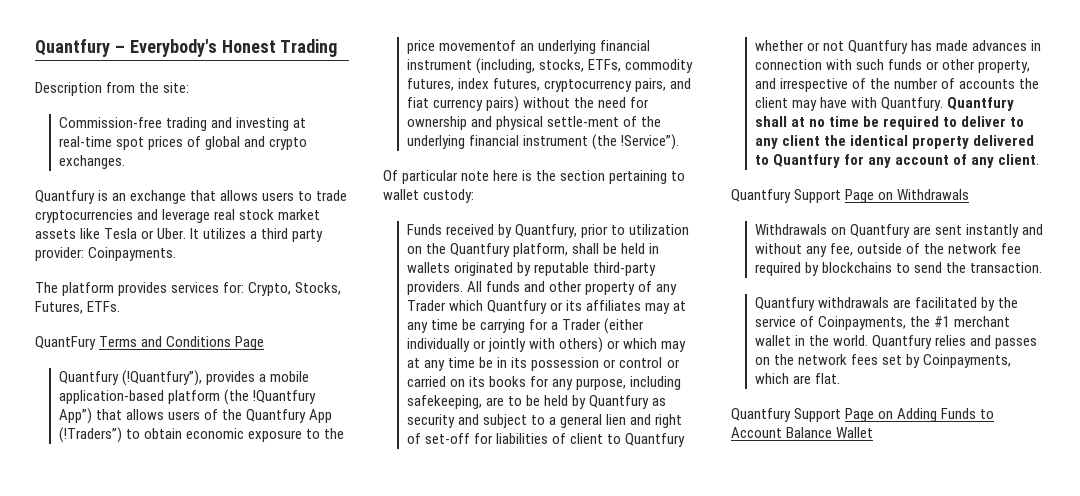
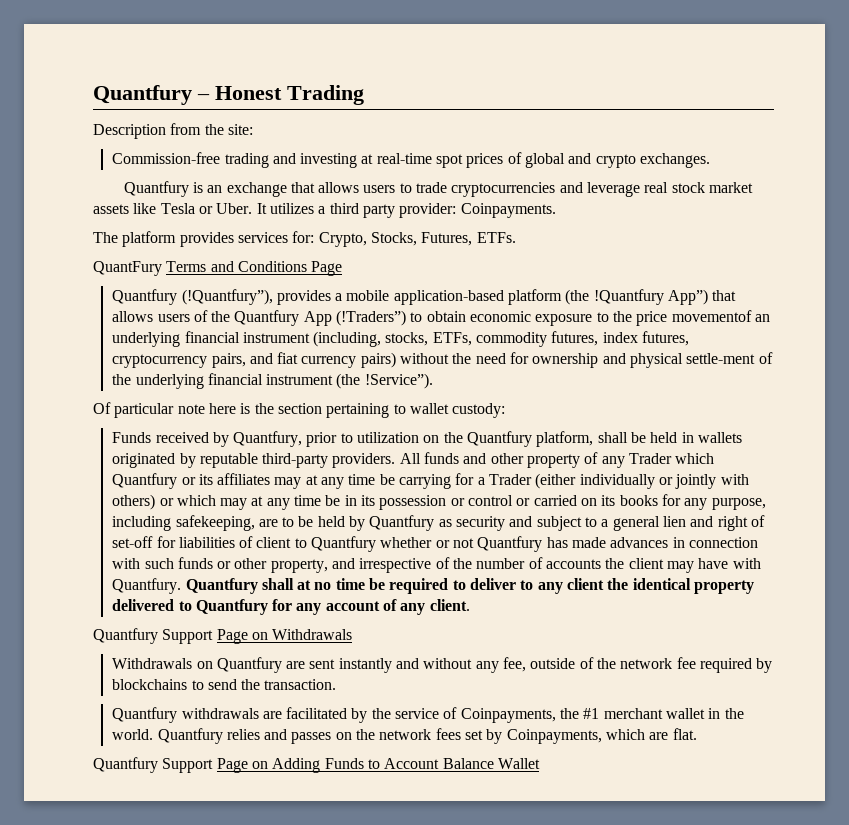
[129,39,217,57] Everybody's -> (210, 97) none

